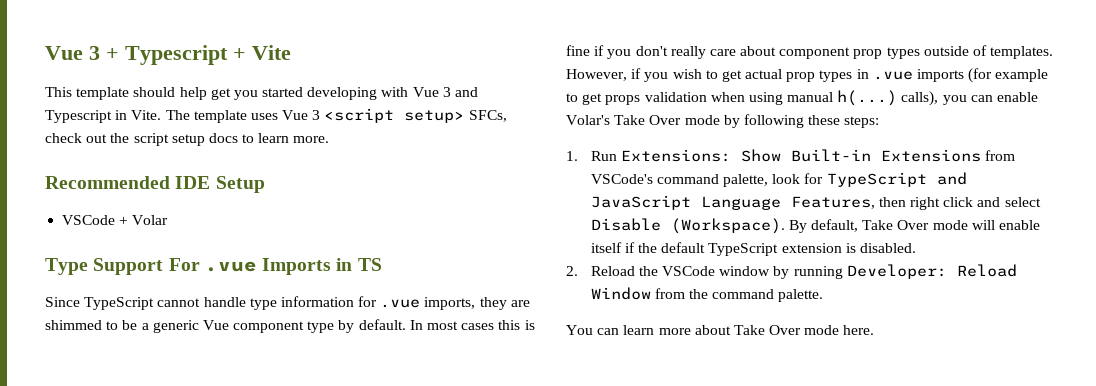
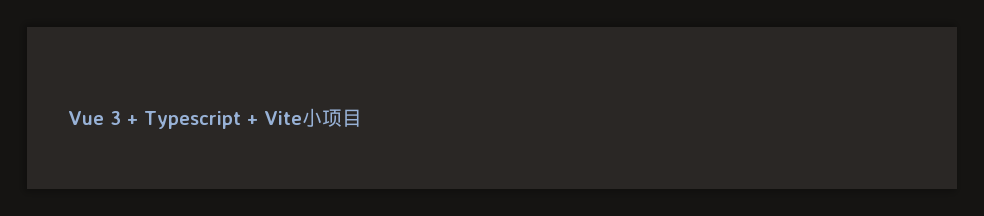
[45,87,479,100] [45,108,507,123] [45,133,330,146] [45,176,265,193] [62,215,169,225] [45,258,382,275] [45,296,530,310] [45,319,535,333] [566,45,1054,59] [566,68,1049,83] [566,90,1039,106] [566,114,880,128] [566,149,1015,162] [590,172,967,187] [590,195,1041,210] [590,218,1040,234] [590,242,916,256] [566,264,1017,279] [590,287,824,302] [566,325,875,335] // This template should help get you started developing with Vue 3 and Typescript in Vite. The template uses Vue 3 <script setup> SFCs, check out the script setup docs to learn more. // Recommended IDE Setup // VSCode + Volar // Type Support For .vue Imports in TS // Since TypeScript cannot handle type information for .vue imports, they are shimmed to be a generic Vue component type by default. In most cases this is fine if you don't really care about component prop types outside of templates. However, if you wish to get actual prop types in .vue imports (for example to get props validation when using manual h(...) calls), you can enable Volar's Take Over mode by following these steps: // 1. Run Extensions: Show Built-in Extensions from VSCode's command palette, look for TypeScript and JavaScript Language Features, then right click and select Disable (Workspace). By default, Take Over mode will enable itself if the default TypeScript extension is disabled. // 2. Reload the VSCode window by running Developer: Reload Window from the command palette. // You can learn more about Take Over mode here. -> [301,108,362,127] 小项目

